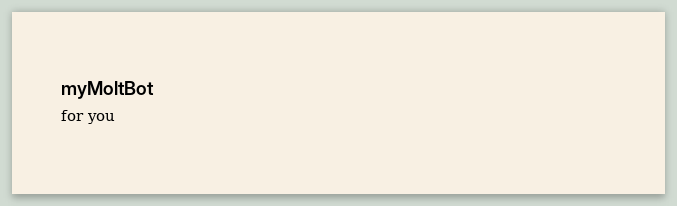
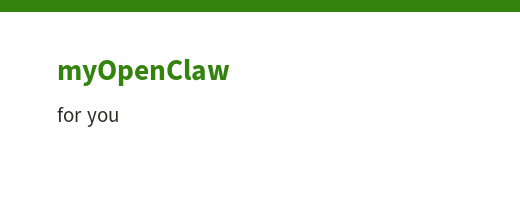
[61,81,154,99] myMoltBot -> [57,59,230,86] myOpenClaw

